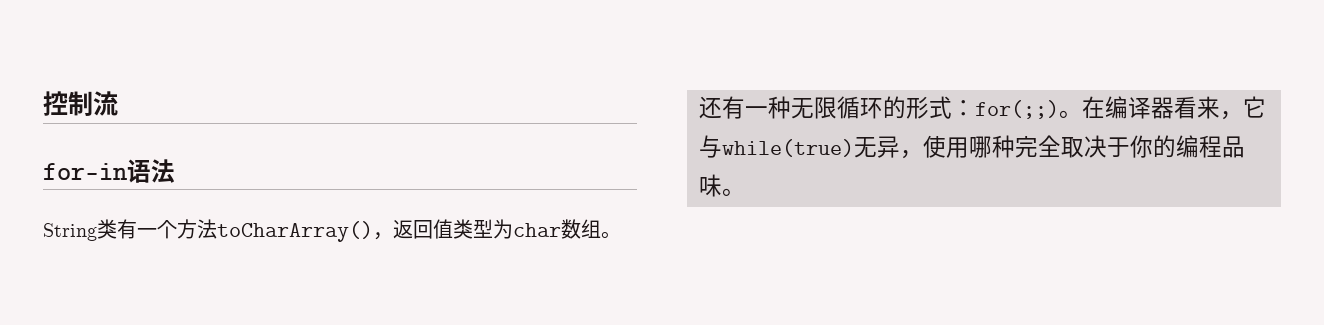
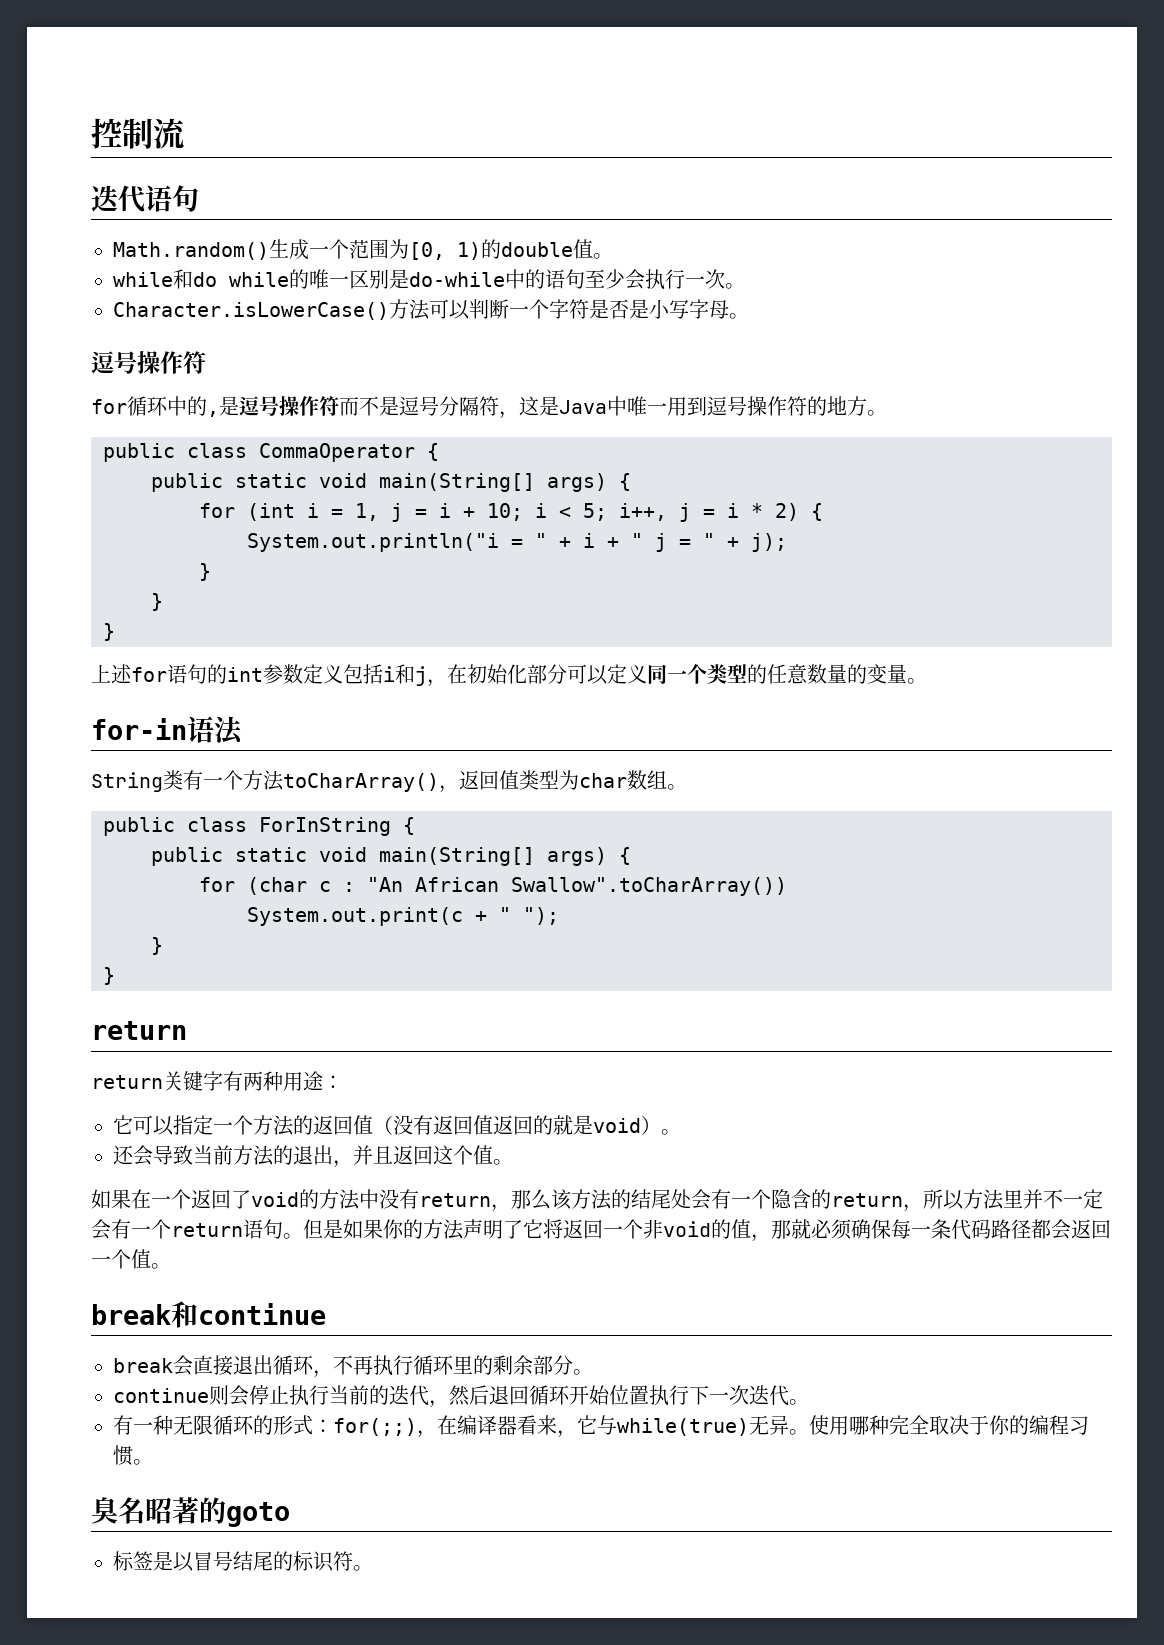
(118, 103) none -> [91,185,199,213] [113,239,613,260] [113,269,745,290] [113,299,749,320] [91,351,206,374] [91,396,887,419] [103,443,439,462] [151,473,631,492] [199,503,823,522] [247,533,787,552] [199,563,211,581] [151,593,163,611] [103,623,115,641] [91,664,927,687] // 迭代语句 // Math.random()生成一个范围为[0, 1)的double值。 // while和do while的唯一区别是do-while中的语句至少会执行一次。 // Character.isLowerCase()方法可以判断一个字符是否是小写字母。 // 逗号操作符 // for循环中的,是逗号操作符而不是逗号分隔符，这是Java中唯一用到逗号操作符的地方。 // public class CommaOperator { // public static void main(String[] args) { // for (int i = 1, j = i + 10; i < 5; i++, j = i * 2) { // System.out.println("i = " + i + " j = " + j); // } // } // } // 上述for语句的int参数定义包括i和j，在初始化部分可以定义同一个类型的任意数量的变量。
[699,96,722,119] 还 -> [103,817,415,836] [151,847,631,866] [199,877,787,896] [247,907,559,926] [151,937,163,955] [103,967,115,985] [91,1021,187,1040] [91,1071,343,1091] [113,1115,681,1136] [113,1145,513,1168] [91,1189,1103,1212] [91,1219,1111,1242] [91,1249,171,1269] [91,1301,326,1328] [113,1355,593,1378] [113,1385,809,1408] public class ForInString { // public static void main(String[] args) { // for (char c : "An African Swallow".toCharArray()) // System.out.print(c + " "); // } // } // return // return关键字有两种用途： // 它可以指定一个方法的返回值（没有返回值返回的就是void）。 // 还会导致当前方法的退出，并且返回这个值。 // 如果在一个返回了void的方法中没有return，那么该方法的结尾处会有一个隐含的return，所以方法里并不一定会有一个return语句。但是如果你的方法声明了它将返回一个非void的值，那就必须确保每一条代码路径都会返回一个值。 // break和continue // break会直接退出循环，不再执行循环里的剩余部分。 // continue则会停止执行当前的迭代，然后退回循环开始位置执行下一次迭代。 //
[1059,110,1082,118] 。 -> [417,1430,437,1438] ，
[900,150,923,159] ， -> [789,1429,809,1435] 。
[1222,136,1245,158] [699,174,745,197] 品味。 -> [1069,1416,1089,1435] [113,1445,153,1466] [91,1497,290,1527] [113,1551,373,1572] 习惯。 // 臭名昭著的goto // 标签是以冒号结尾的标识符。

